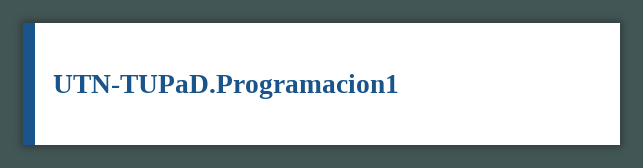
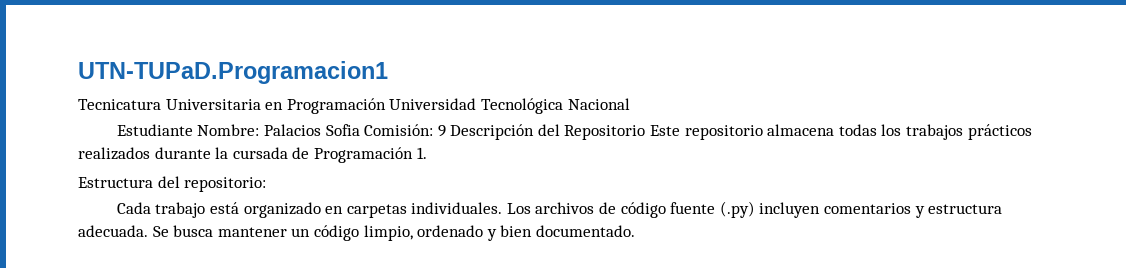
(399, 86) none -> [78,98,630,114] [116,124,1032,140] [78,147,427,163] [78,176,267,192] [116,201,1003,218] [78,225,635,241] // Tecnicatura Universitaria en Programación Universidad Tecnológica Nacional // Estudiante Nombre: Palacios Sofia Comisión: 9 Descripción del Repositorio Este repositorio almacena todas los trabajos prácticos realizados durante la cursada de Programación 1. // Estructura del repositorio: // Cada trabajo está organizado en carpetas individuales. Los archivos de código fuente (.py) incluyen comentarios y estructura adecuada. Se busca mantener un código limpio, ordenado y bien documentado.

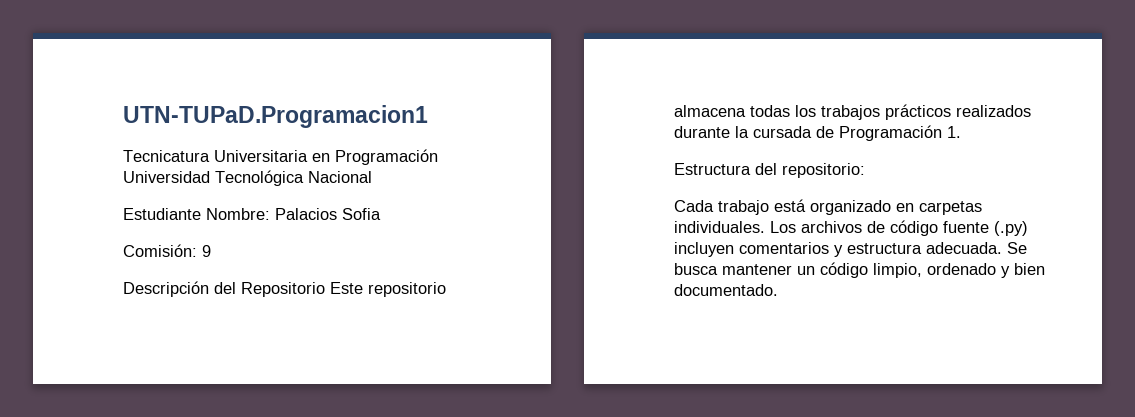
(360, 130) none -> (381, 214) //
(446, 131) none -> (211, 251) //

